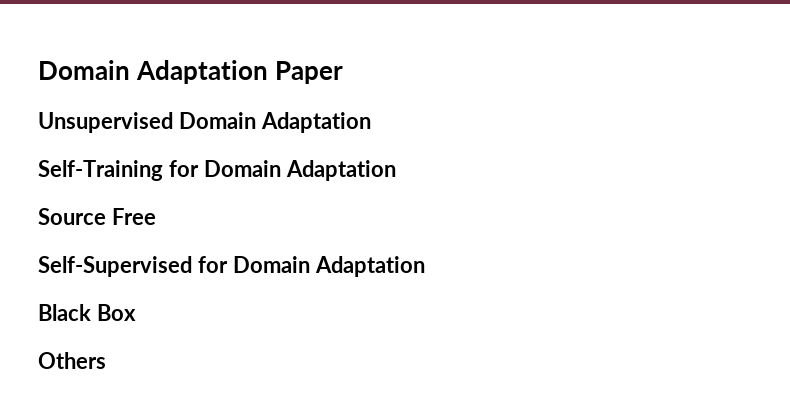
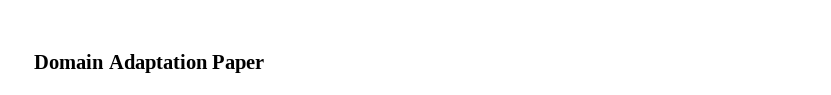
[38,112,371,133] [38,160,396,181] [38,208,156,225] [38,256,425,277] [38,304,136,321] [38,352,106,369] // Unsupervised Domain Adaptation // Self-Training for Domain Adaptation // Source Free // Self-Supervised for Domain Adaptation // Black Box // Others -> (265, 64) none

